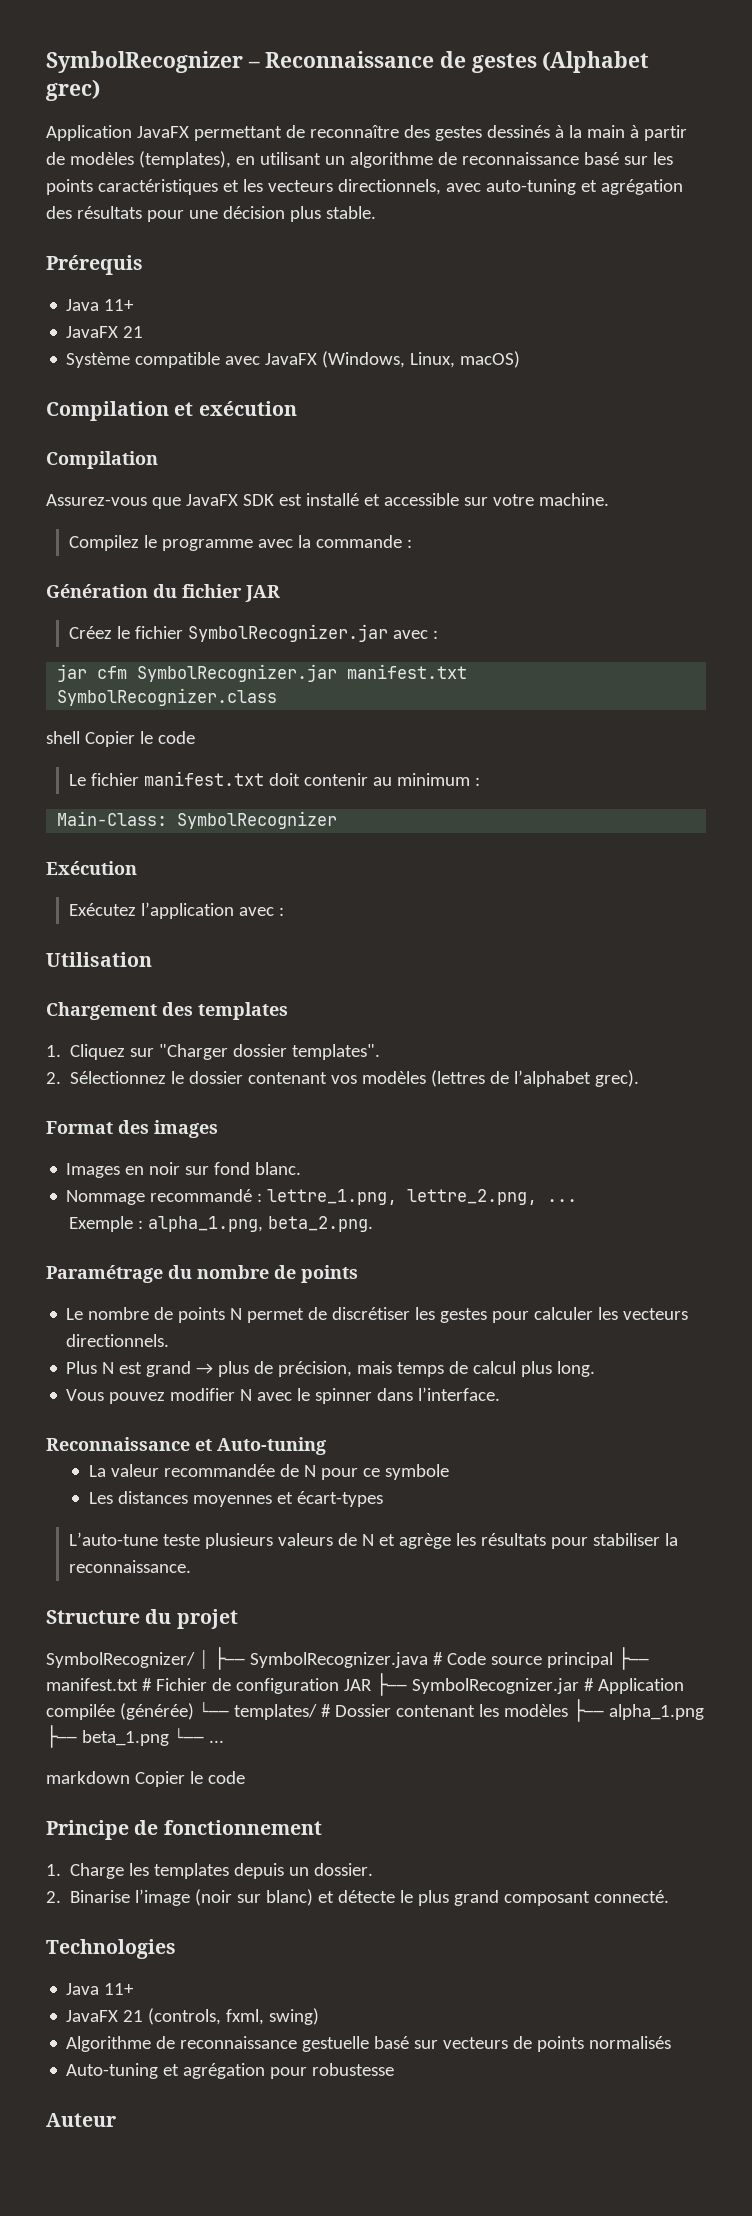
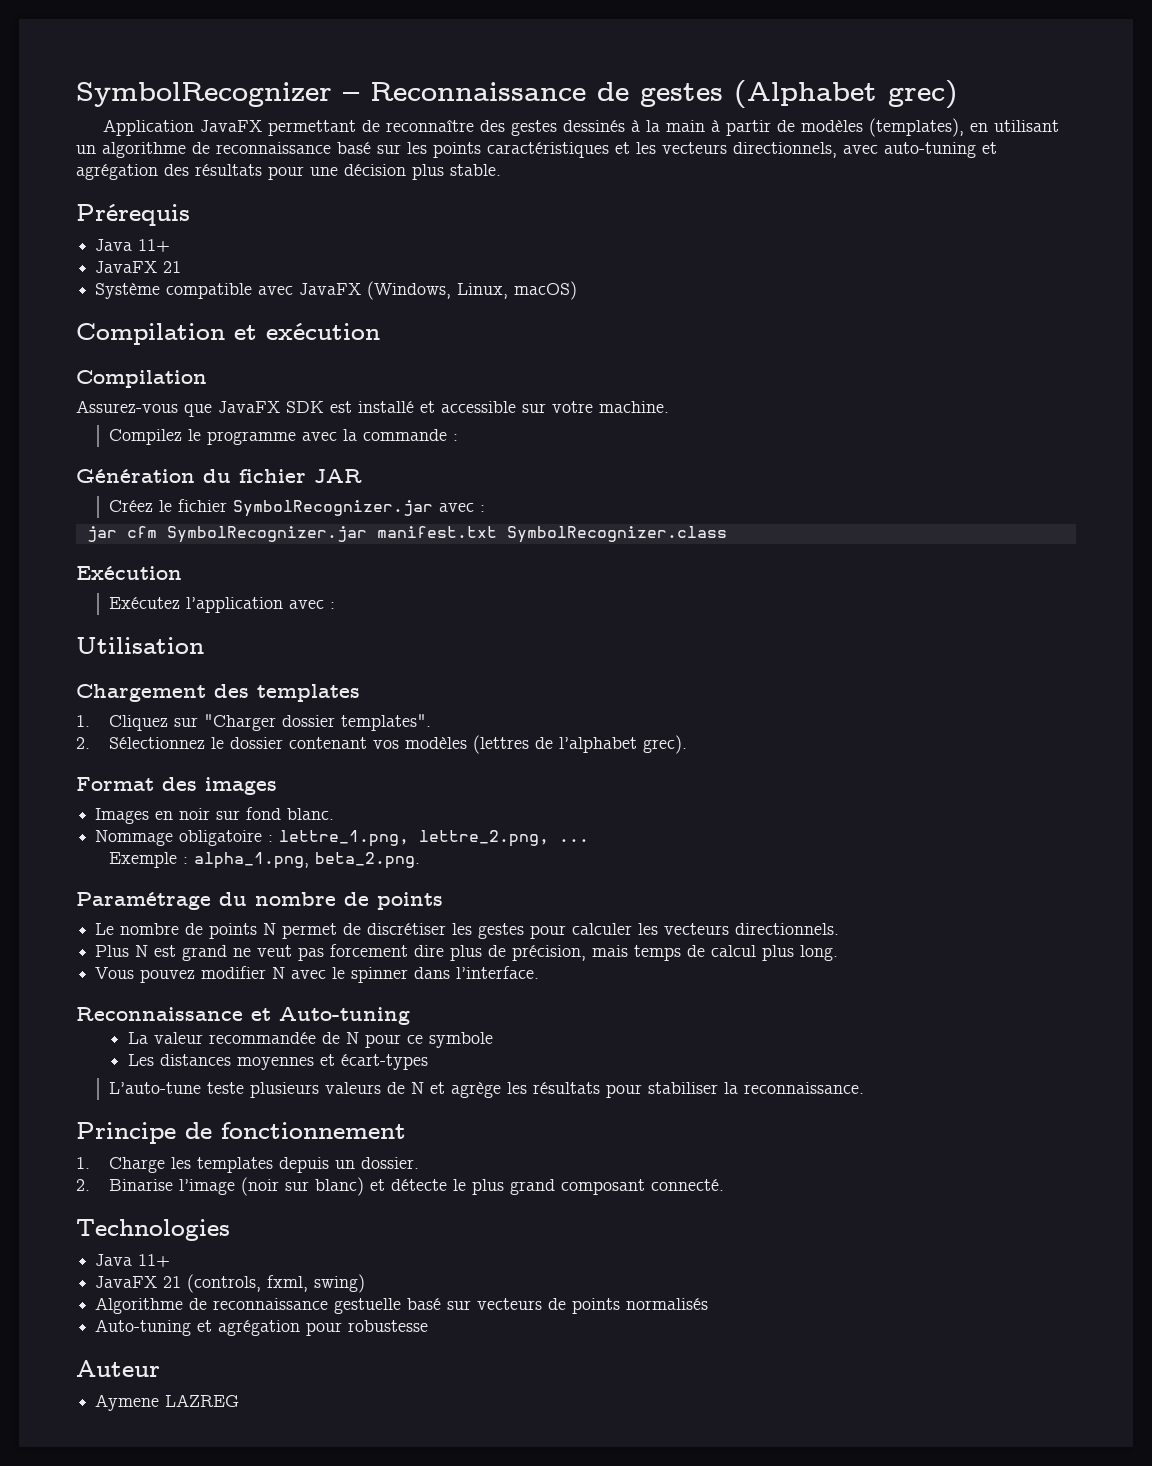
[46,731,195,747] [68,771,480,786] [57,811,338,829] // shell Copier le code // Le fichier manifest.txt doit contenir au minimum : // Main-Class: SymbolRecognizer -> (727, 534) none
[150,1189,253,1202] recommandé -> [179,830,263,846] obligatoire
[196,1363,214,1374] → -> [233,944,445,961] ne veut pas forcement dire
[46,1609,238,1629] [46,1647,649,1670] [46,1673,684,1696] [46,1699,704,1722] [46,1725,224,1748] [46,1771,245,1787] // Structure du projet // SymbolRecognizer/ │ ├── SymbolRecognizer.java # Code source principal ├── manifest.txt # Fichier de configuration JAR ├── SymbolRecognizer.jar # Application compilée (générée) └── templates/ # Dossier contenant les modèles ├── alpha_1.png ├── beta_1.png └── ... // markdown Copier le code -> (864, 1088) none
(116, 2120) none -> [95,1394,240,1411] // Aymene LAZREG

